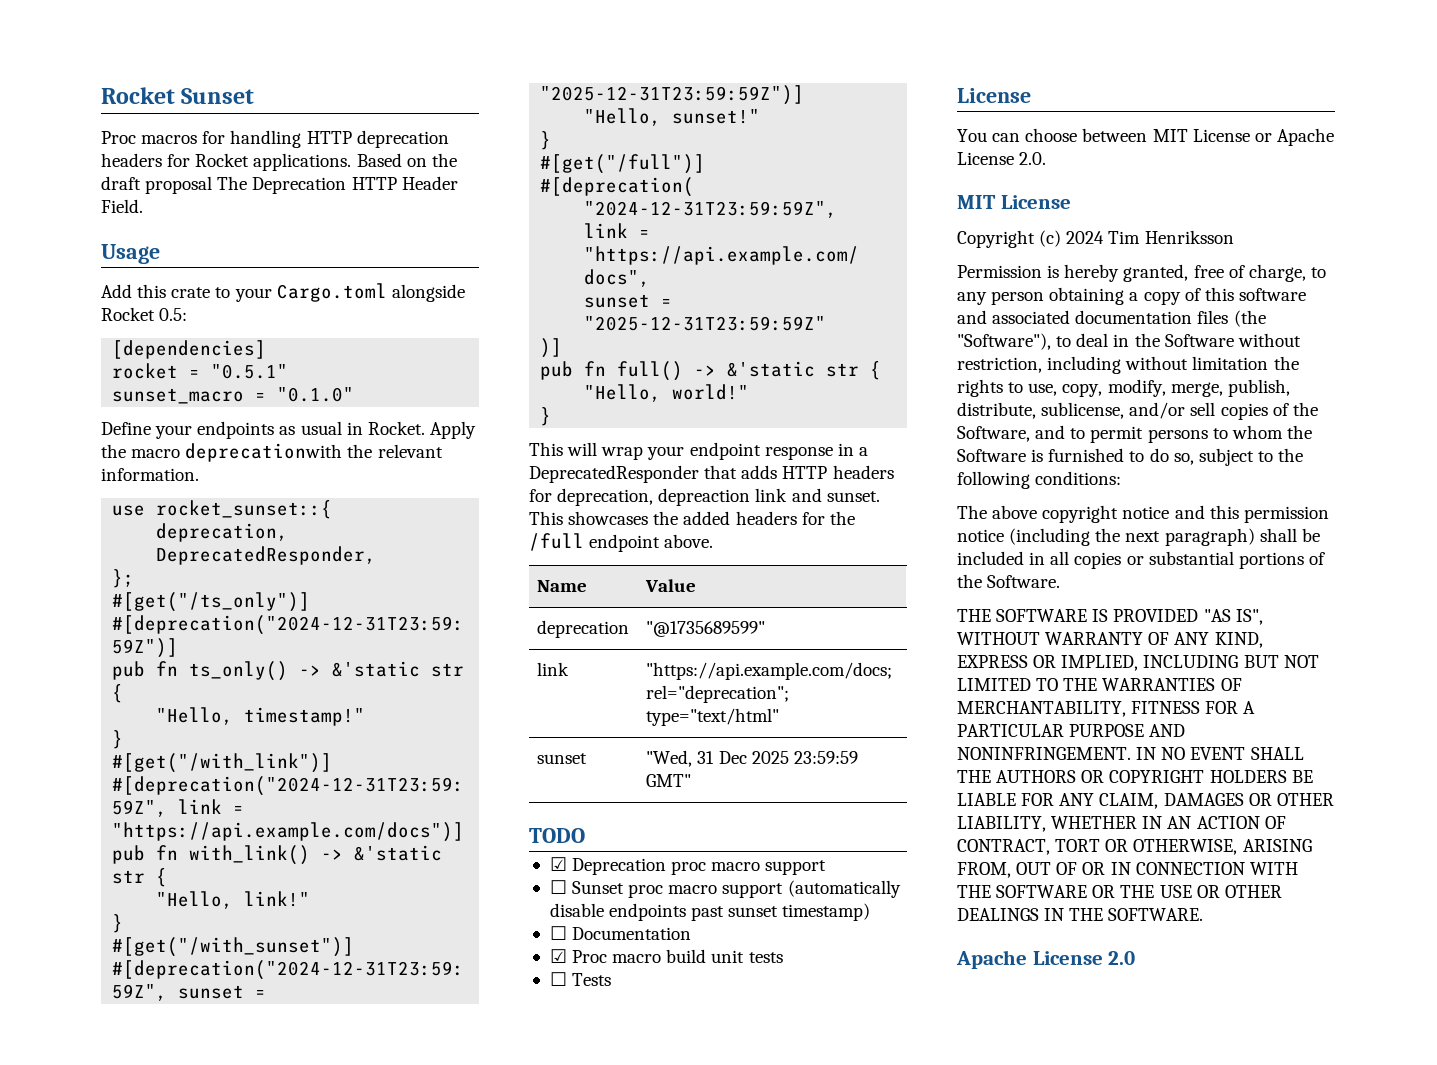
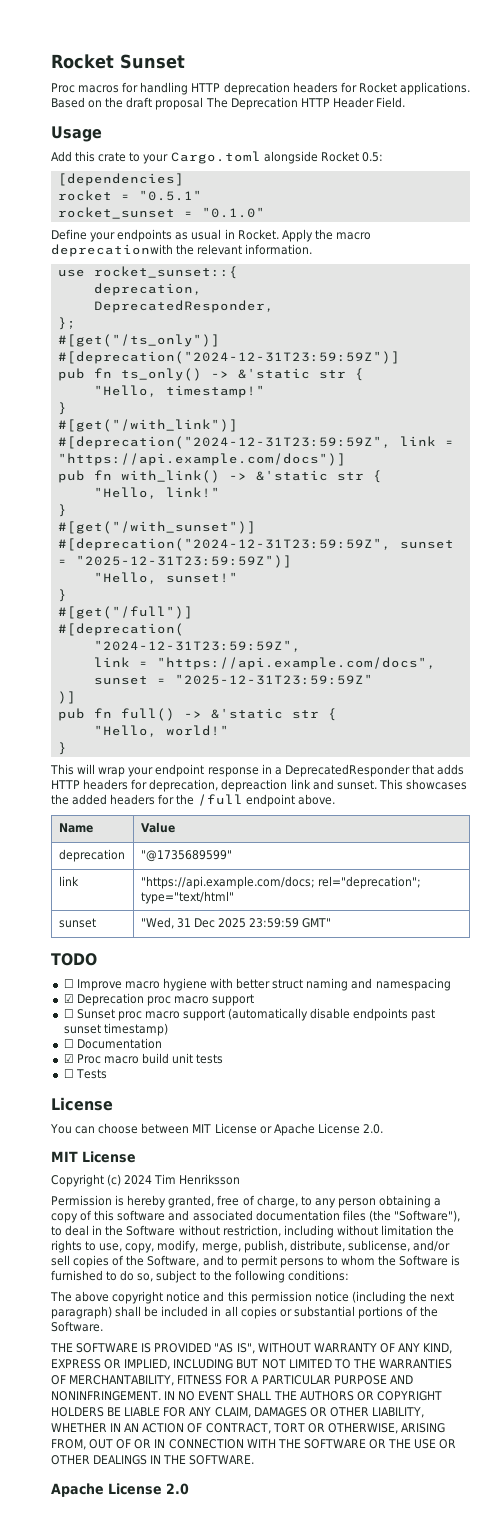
[112,388,245,404] sunset_macro -> [57,207,175,219] rocket_sunset
(585, 835) none -> [63,978,451,991] // ☐ Improve macro hygiene with better struct naming and namespacing

